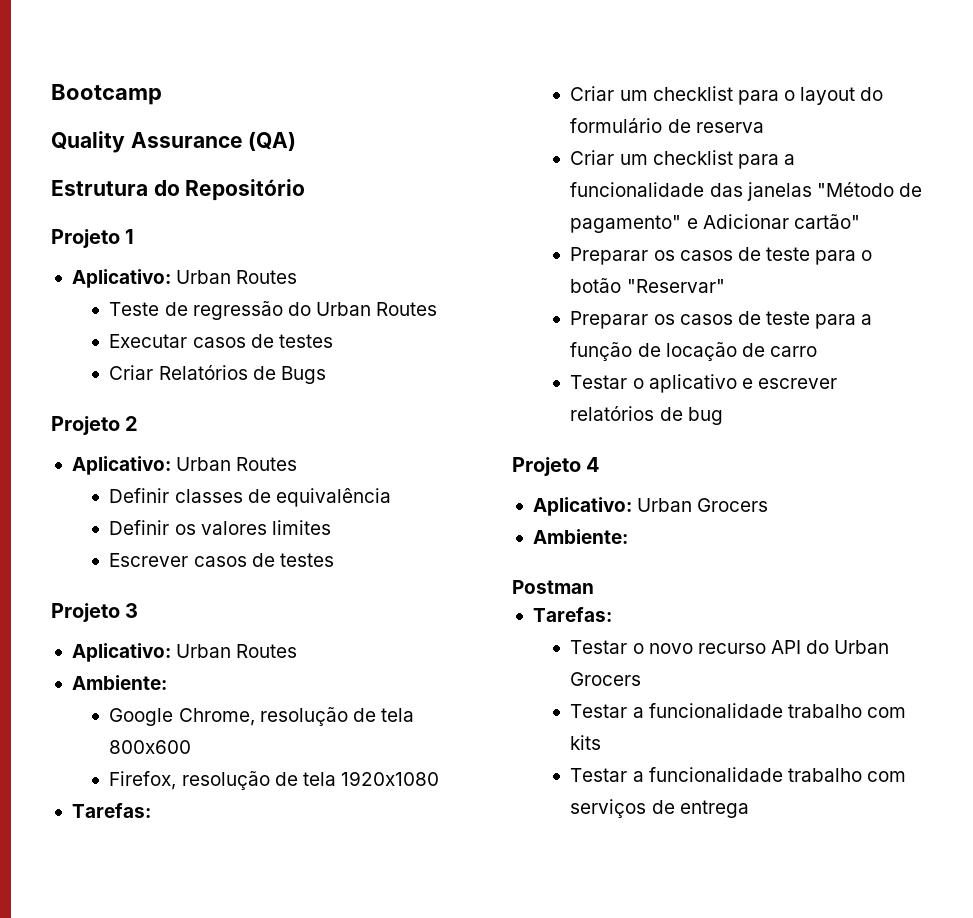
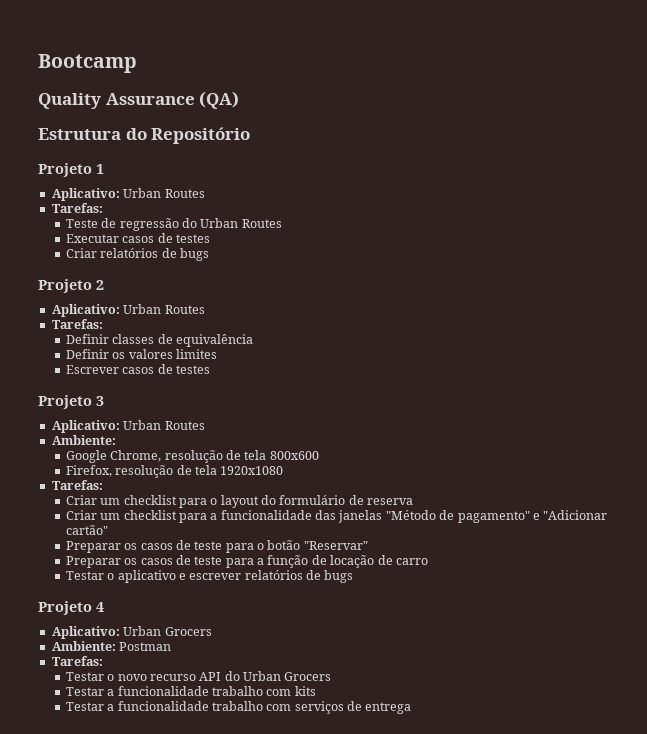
(298, 277) none -> [51,203,103,213] // Tarefas:
[158,365,326,384] Relatórios de Bugs -> [100,248,209,261] relatórios de bugs
(298, 464) none -> [51,319,103,329] // Tarefas:
[702,214,789,229] Adicionar -> [543,510,608,520] "Adicionar
[687,407,723,425] bug -> [324,570,354,583] bugs
(628, 536) // -> (116, 646) none

